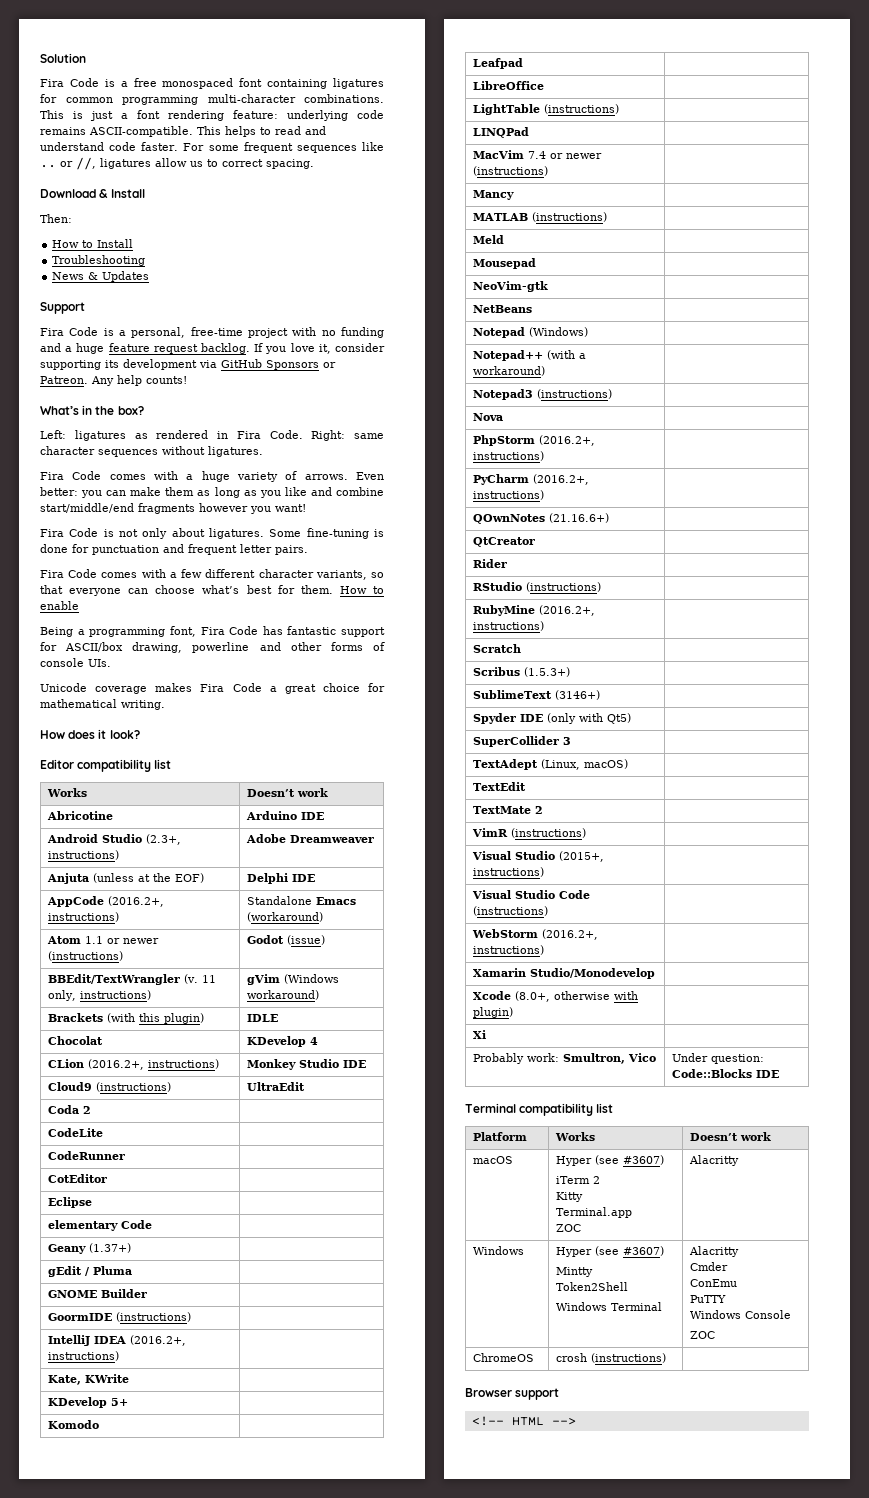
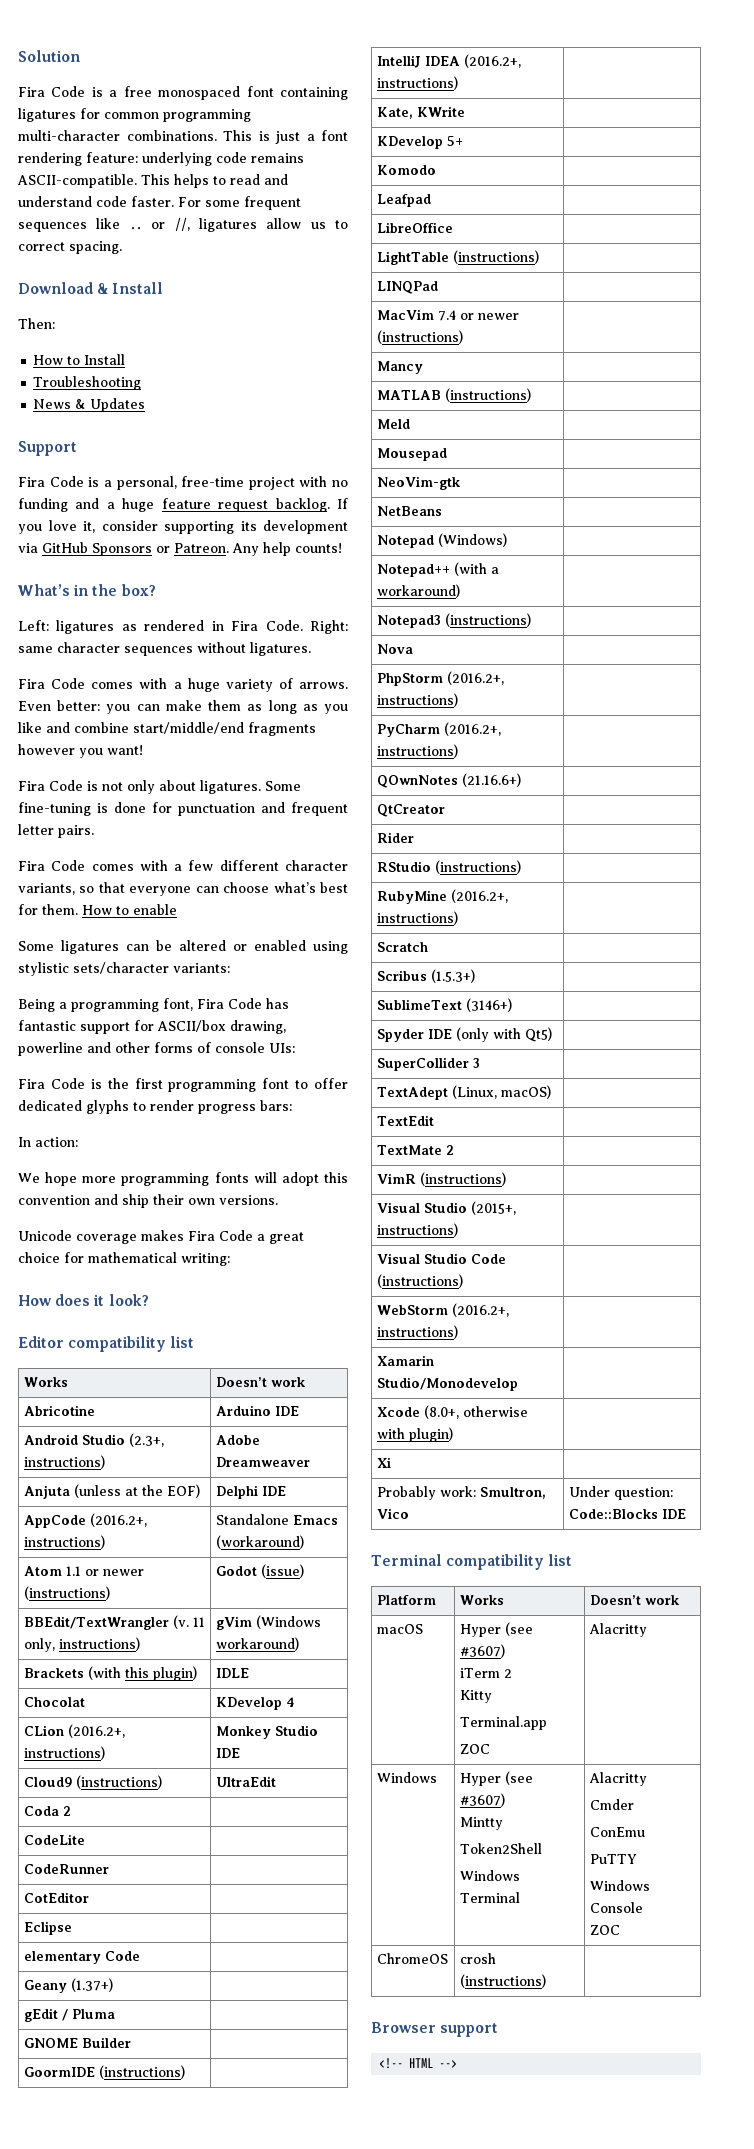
(79, 605) none -> [18,940,348,954] [18,962,230,976] // Some ligatures can be altered or enabled using stylistic sets/character variants:
[88,659,111,667] UIs. -> [269,1043,295,1053] [18,1078,348,1092] [18,1100,292,1114] [18,1137,78,1147] [18,1172,348,1186] [18,1194,278,1208] UIs: // Fira Code is the first programming font to offer dedicated glyphs to render progress bars: // In action: // We hope more programming fonts will adopt this convention and ship their own versions.
[121,700,165,710] writing. -> [181,1253,230,1266] writing:

